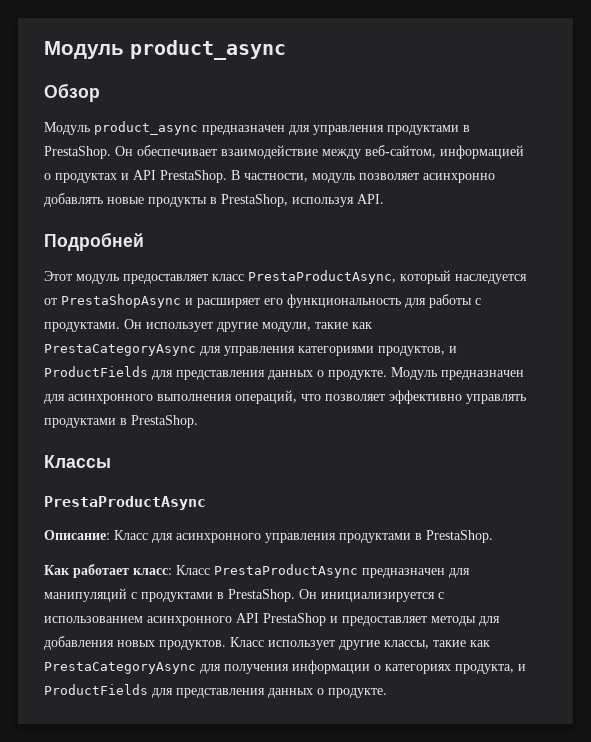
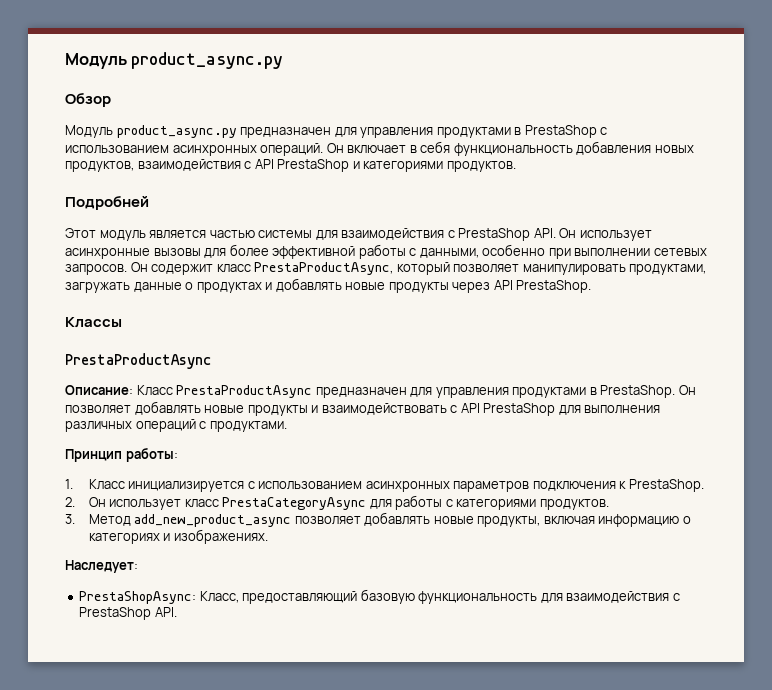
[44,40,286,60] Модуль product_async -> [65,52,284,69] Модуль product_async.py
[94,121,470,135] [44,145,524,159] [44,170,495,183] [44,193,384,207] [44,232,144,251] [44,270,527,284] [44,294,481,308] [44,319,372,332] [44,344,457,356] [44,366,524,380] [44,390,526,404] [44,418,127,428] product_async предназначен для управления продуктами в PrestaShop. Он обеспечивает взаимодействие между веб-сайтом, информацией о продуктах и API PrestaShop. В частности, модуль позволяет асинхронно добавлять новые продукты в PrestaShop, используя API. // Подробней // Этот модуль предоставляет класс PrestaProductAsync, который наследуется от PrestaShopAsync и расширяет его функциональность для работы с продуктами. Он использует другие модули, такие как PrestaCategoryAsync для управления категориями продуктов, и ProductFields для представления данных о продукте. Модуль предназначен для асинхронного выполнения операций, что позволяет эффективно управлять продуктами в -> [116,125,608,138] [65,141,694,156] [65,159,516,172] [65,196,149,210] [65,228,652,241] [65,244,707,259] [65,262,707,275] [65,278,513,293] product_async.py предназначен для управления продуктами в PrestaShop с использованием асинхронных операций. Он включает в себя функциональность добавления новых продуктов, взаимодействия с API PrestaShop и категориями продуктов. // Подробней // Этот модуль является частью системы для взаимодействия с PrestaShop API. Он использует асинхронные вызовы для более эффективной работы с данными, особенно при выполнении сетевых запросов. Он содержит класс PrestaProductAsync, который позволяет манипулировать продуктами, загружать данные о продуктах и добавлять новые продукты через API
[152,530,493,543] [44,564,470,578] [44,588,444,602] [44,613,500,626] [44,636,490,650] [44,660,526,674] [44,684,387,698] для асинхронного управления продуктами в PrestaShop. // Как работает класс: Класс PrestaProductAsync предназначен для манипуляций с продуктами в PrestaShop. Он инициализируется с использованием асинхронного API PrestaShop и предоставляет методы для добавления новых продуктов. Класс использует другие классы, такие как PrestaCategoryAsync для получения информации о категориях продукта, и ProductFields для представления данных о продукте. -> [176,385,696,398] [65,401,661,416] [65,419,287,432] [65,448,178,462] [65,479,704,492] [65,495,609,510] [65,512,691,527] [88,529,268,544] [65,560,138,573] [79,589,680,604] [79,607,177,620] PrestaProductAsync предназначен для управления продуктами в PrestaShop. Он позволяет добавлять новые продукты и взаимодействовать с API PrestaShop для выполнения различных операций с продуктами. // Принцип работы: // 1. Класс инициализируется с использованием асинхронных параметров подключения к PrestaShop. // 2. Он использует класс PrestaCategoryAsync для работы с категориями продуктов. // 3. Метод add_new_product_async позволяет добавлять новые продукты, включая информацию о категориях и изображениях. // Наследует: // PrestaShopAsync: Класс, предоставляющий базовую функциональность для взаимодействия с PrestaShop API.

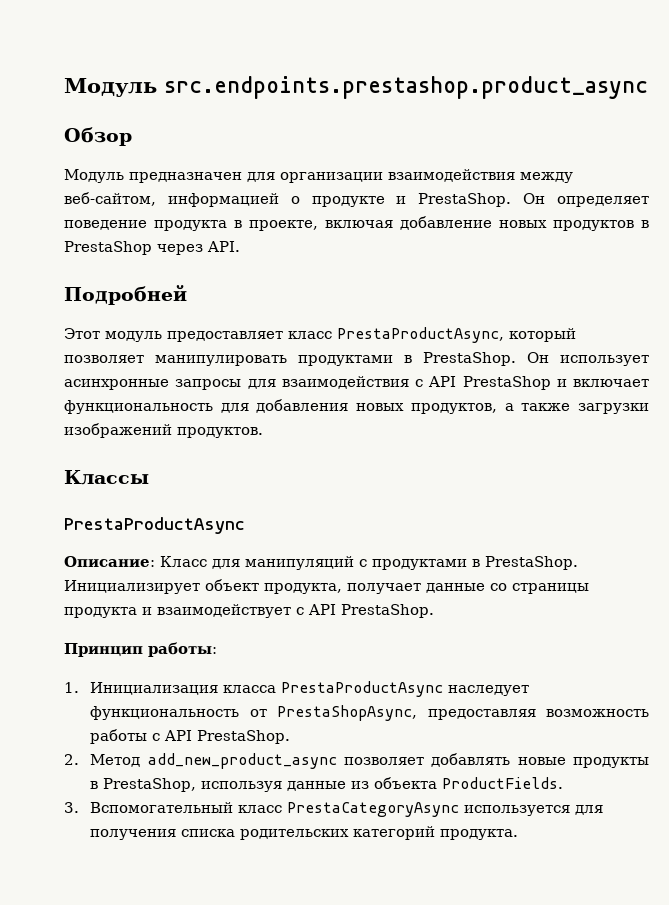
[65,52,284,69] Модуль product_async.py -> [64,76,648,99] Модуль src.endpoints.prestashop.product_async
[116,125,608,138] [65,141,694,156] [65,161,134,172] product_async.py предназначен для управления продуктами в PrestaShop с использованием асинхронных операций. Он включает в себя функциональность добавления новых продуктов, -> [129,169,573,183] [64,192,649,207] [64,216,649,231] [64,241,240,255] [64,285,187,305] [64,327,576,343] [64,352,649,366] [64,379,276,390] предназначен для организации взаимодействия между веб-сайтом, информацией о продукте и PrestaShop. Он определяет поведение продукта в проекте, включая добавление новых продуктов в PrestaShop через API. // Подробней // Этот модуль предоставляет класс PrestaProductAsync, который позволяет манипулировать продуктами в PrestaShop. Он использует асинхронные запросы для
[363,161,516,172] [65,196,149,210] [65,228,652,241] [65,244,707,259] [65,262,707,275] [65,278,592,293] [65,317,122,328] [65,353,211,369] [65,385,696,398] [65,401,661,416] [65,419,287,432] [65,448,178,462] [65,479,704,492] [65,495,609,510] [65,514,75,524] категориями продуктов. // Подробней // Этот модуль является частью системы для взаимодействия с PrestaShop API. Он использует асинхронные вызовы для более эффективной работы с данными, особенно при выполнении сетевых запросов. Он содержит класс PrestaProductAsync, который позволяет манипулировать продуктами, загружать данные о продуктах и добавлять новые продукты через API PrestaShop. // Классы // PrestaProductAsync // Описание: Класс PrestaProductAsync предназначен для управления продуктами в PrestaShop. Он позволяет добавлять новые продукты и взаимодействовать с API PrestaShop для выполнения различных операций с продуктами. // Принцип работы: // 1. Класс инициализируется с использованием асинхронных параметров подключения к PrestaShop. // 2. Он использует класс PrestaCategoryAsync для работы с категориями продуктов. // 3. -> [573,379,649,387] [64,399,649,414] [64,423,263,438] [64,470,149,485] [64,517,245,534] [64,556,578,570] [64,579,589,594] [64,604,434,618] [64,642,217,657] [64,681,530,697] [90,705,649,721] [90,729,291,744] [64,754,79,765] включает функциональность для добавления новых продуктов, а также загрузки изображений продуктов. // Классы // PrestaProductAsync // Описание: Класс для манипуляций с продуктами в PrestaShop. Инициализирует объект продукта, получает данные со страницы продукта и взаимодействует с API PrestaShop. // Принцип работы: // 1. Инициализация класса PrestaProductAsync наследует функциональность от PrestaShopAsync, предоставляя возможность работы с API PrestaShop. // 2.
[477,514,691,527] [88,529,268,544] [65,560,138,573] [79,589,680,604] [79,607,177,620] продукты, включая информацию о категориях и изображениях. // Наследует: // PrestaShopAsync: Класс, предоставляющий базовую функциональность для взаимодействия с PrestaShop API. -> [573,757,650,768] [90,777,564,792] [64,802,604,817] [90,826,519,840] продукты в PrestaShop, используя данные из объекта ProductFields. // 3. Вспомогательный класс PrestaCategoryAsync используется для получения списка родительских категорий продукта.

